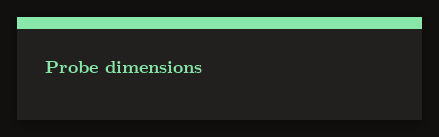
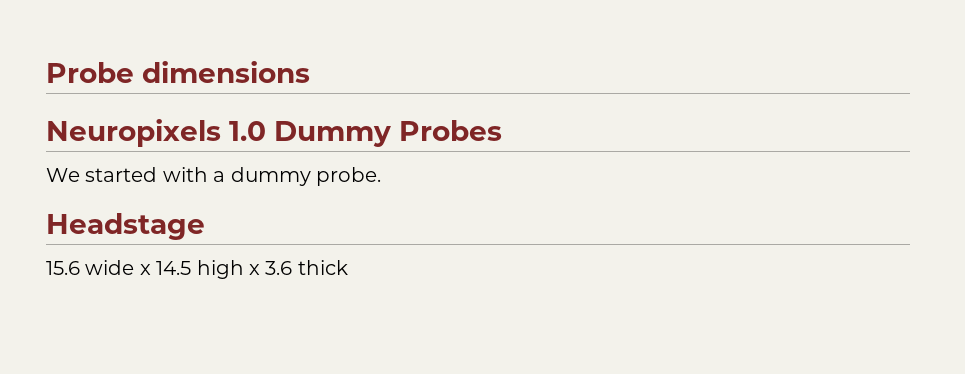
(202, 67) none -> [46,119,502,147] [46,167,381,186] [46,213,205,240] [46,260,348,279] // Neuropixels 1.0 Dummy Probes // We started with a dummy probe. // Headstage // 15.6 wide x 14.5 high x 3.6 thick

